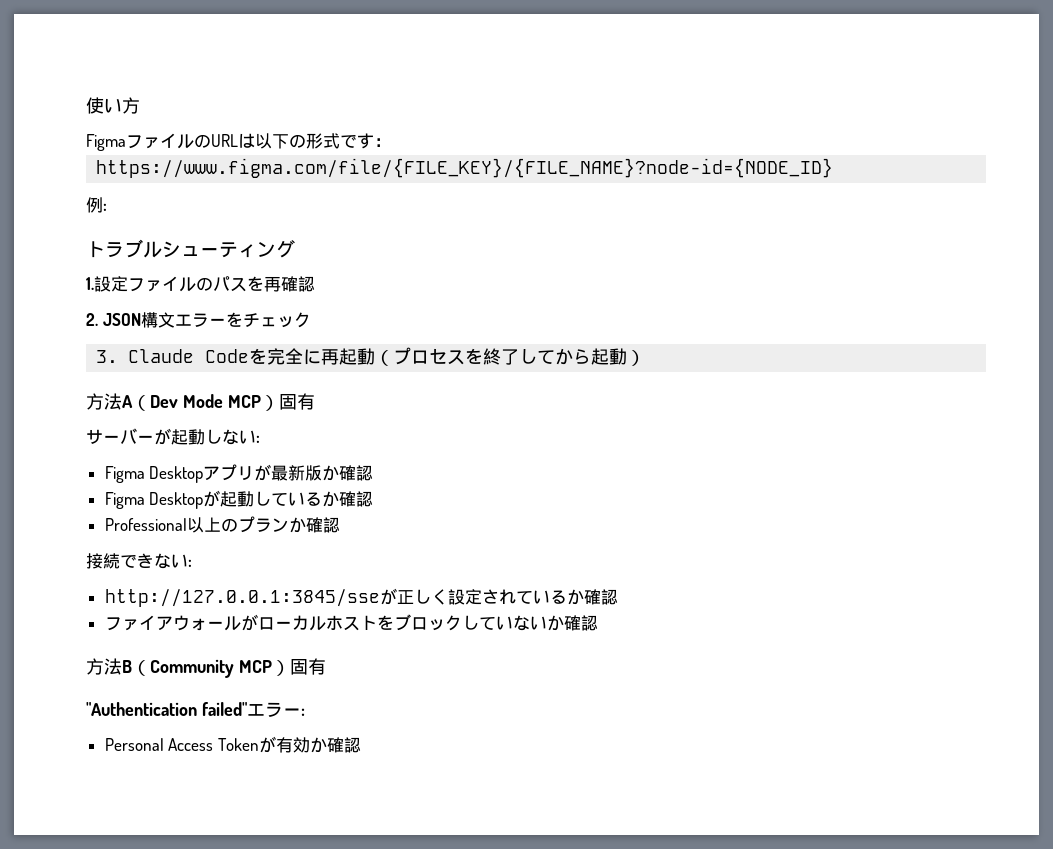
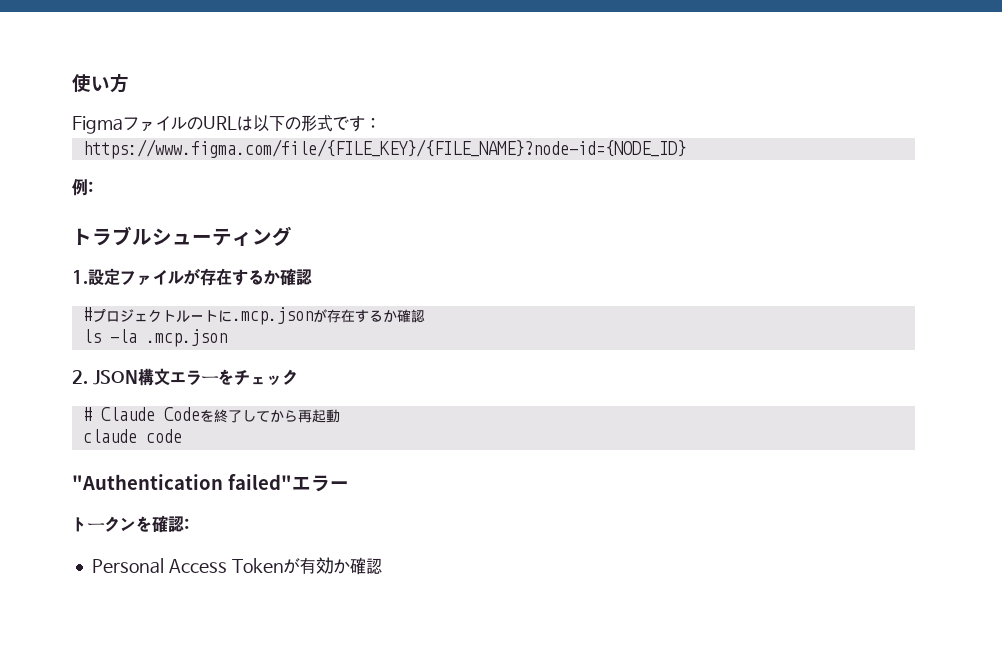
[196,276,315,292] のパスを再確認 -> [183,268,312,286] [82,307,425,325] [82,329,227,347] が存在するか確認 // #プロジェクトルートに.mcp.jsonが存在するか確認 // ls -la .mcp.json
[96,350,119,363] 3. -> [82,407,92,421] #
[267,347,484,366] 完全に再起動（プロセスを -> (214, 416) none
[591,348,646,366] [86,393,315,411] [86,428,260,445] [104,464,374,483] [104,490,374,509] [104,516,340,533] [86,553,192,569] [104,588,618,607] [104,614,598,631] [86,658,326,678] 起動） // 方法A（Dev Mode MCP）固有 // サーバーが起動しない: // Figma Desktopアプリが最新版か確認 // Figma Desktopが起動しているか確認 // Professional以上のプランか確認 // 接続できない: // http://127.0.0.1:3845/sseが正しく設定されているか確認 // ファイアウォールがローカルホストをブロックしていないか確認 // 方法B（Community MCP）固有 -> [297,409,340,423] [82,429,182,443] 再起動 // claude code
(301, 712) none -> [72,515,184,533] // トークンを確認

